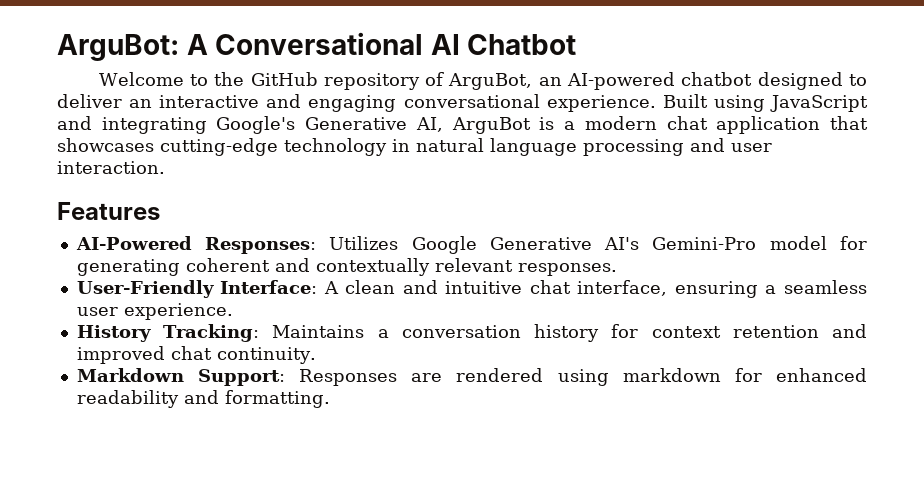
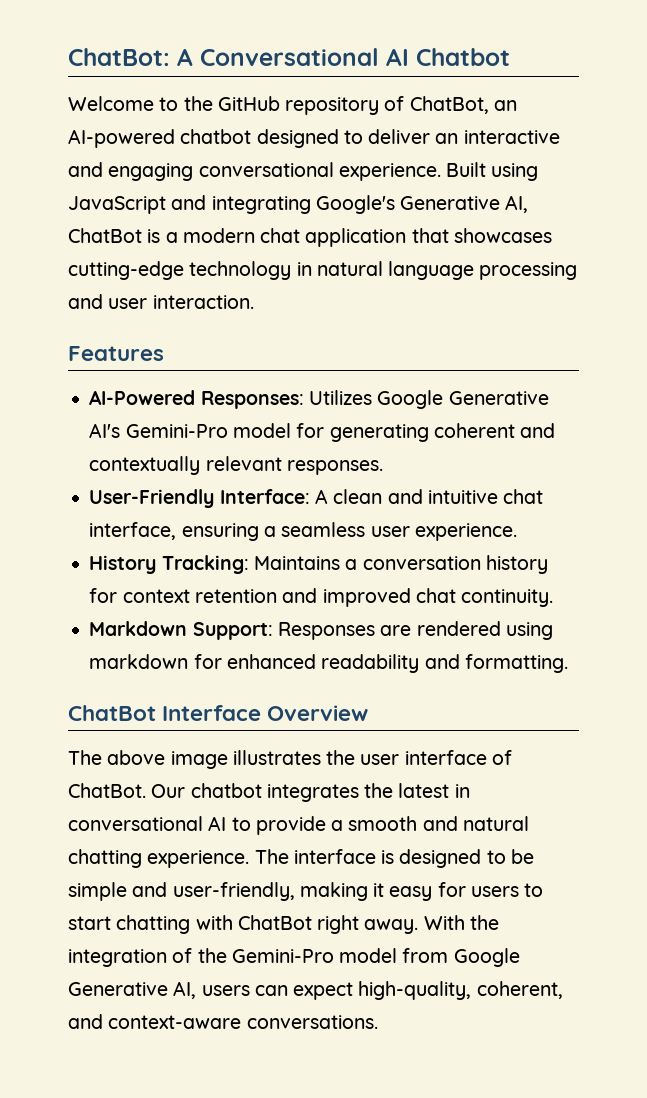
[57,34,179,61] ArguBot: -> [68,48,170,66] ChatBot:
[448,73,533,90] ArguBot, -> [409,96,489,114] ChatBot,
[451,117,531,134] ArguBot -> [68,228,142,243] ChatBot
(330, 399) none -> [68,705,369,721] [68,750,512,769] [68,783,470,802] [68,816,529,835] [68,849,534,868] [68,882,544,901] [68,915,499,934] [68,948,520,967] [68,981,563,1000] [68,1014,378,1029] // ChatBot Interface Overview // The above image illustrates the user interface of ChatBot. Our chatbot integrates the latest in conversational AI to provide a smooth and natural chatting experience. The interface is designed to be simple and user-friendly, making it easy for users to start chatting with ChatBot right away. With the integration of the Gemini-Pro model from Google Generative AI, users can expect high-quality, coherent, and context-aware conversations.

